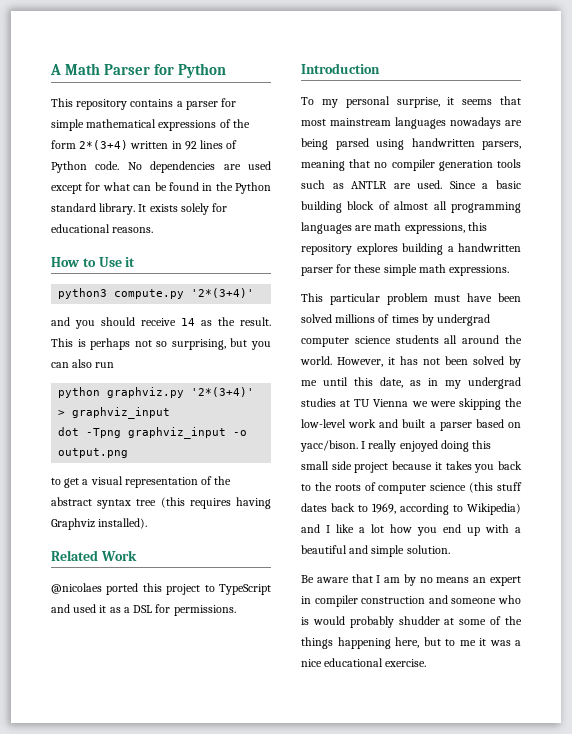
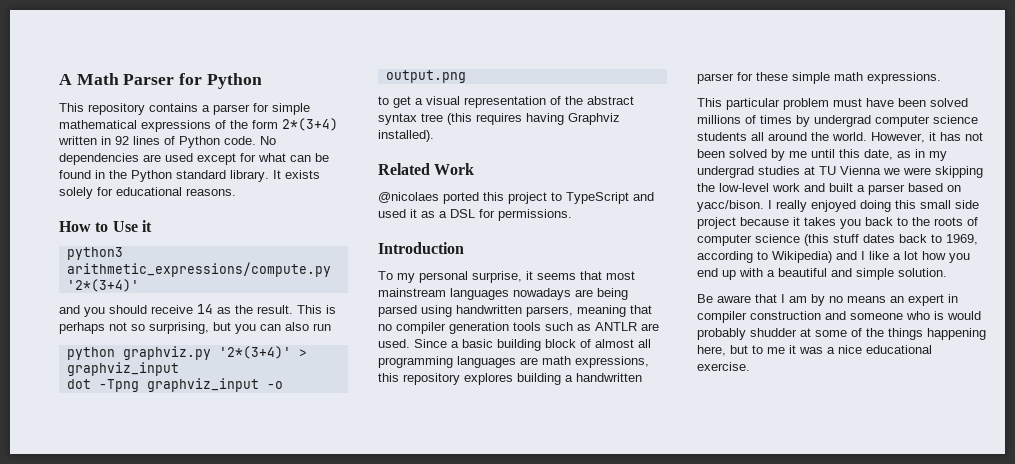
[114,289,185,299] compute.py -> [66,262,331,277] arithmetic_expressions/compute.py

